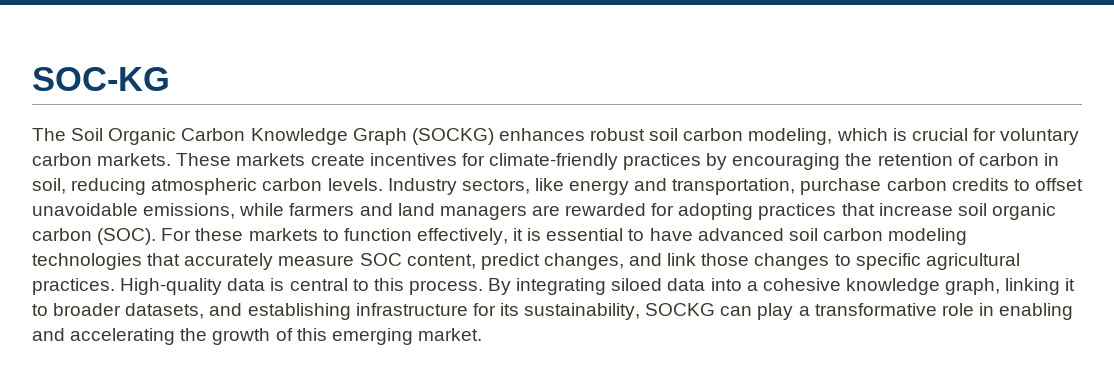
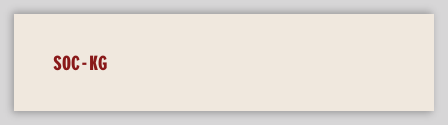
[32,128,1080,145] [32,153,1059,170] [32,178,1083,195] [32,203,1056,220] [32,228,968,245] [32,253,1020,270] [32,278,1076,295] [32,303,1074,320] [32,328,482,345] // The Soil Organic Carbon Knowledge Graph (SOCKG) enhances robust soil carbon modeling, which is crucial for voluntary carbon markets. These markets create incentives for climate-friendly practices by encouraging the retention of carbon in soil, reducing atmospheric carbon levels. Industry sectors, like energy and transportation, purchase carbon credits to offset unavoidable emissions, while farmers and land managers are rewarded for adopting practices that increase soil organic carbon (SOC). For these markets to function effectively, it is essential to have advanced soil carbon modeling technologies that accurately measure SOC content, predict changes, and link those changes to specific agricultural practices. High-quality data is central to this process. By integrating siloed data into a cohesive knowledge graph, linking it to broader datasets, and establishing infrastructure for its sustainability, SOCKG can play a transformative role in enabling and accelerating the growth of this emerging market. -> (107, 63) none

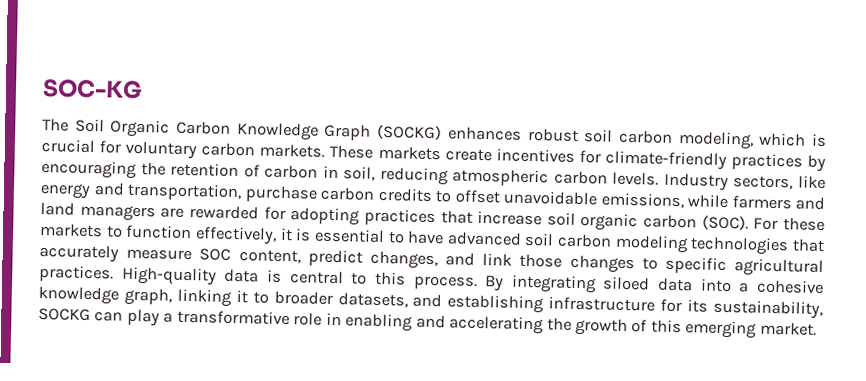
(107, 63) none -> [42,118,828,150] [41,139,827,173] [41,160,827,192] [40,182,825,211] [40,201,825,232] [39,222,825,256] [39,243,824,277] [39,264,824,294] [38,285,823,319] [38,307,817,339] // The Soil Organic Carbon Knowledge Graph (SOCKG) enhances robust soil carbon modeling, which is crucial for voluntary carbon markets. These markets create incentives for climate-friendly practices by encouraging the retention of carbon in soil, reducing atmospheric carbon levels. Industry sectors, like energy and transportation, purchase carbon credits to offset unavoidable emissions, while farmers and land managers are rewarded for adopting practices that increase soil organic carbon (SOC). For these markets to function effectively, it is essential to have advanced soil carbon modeling technologies that accurately measure SOC content, predict changes, and link those changes to specific agricultural practices. High-quality data is central to this process. By integrating siloed data into a cohesive knowledge graph, linking it to broader datasets, and establishing infrastructure for its sustainability, SOCKG can play a transformative role in enabling and accelerating the growth of this emerging market.

